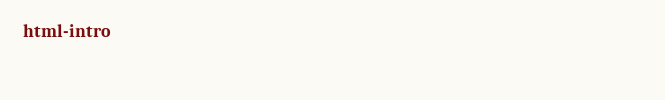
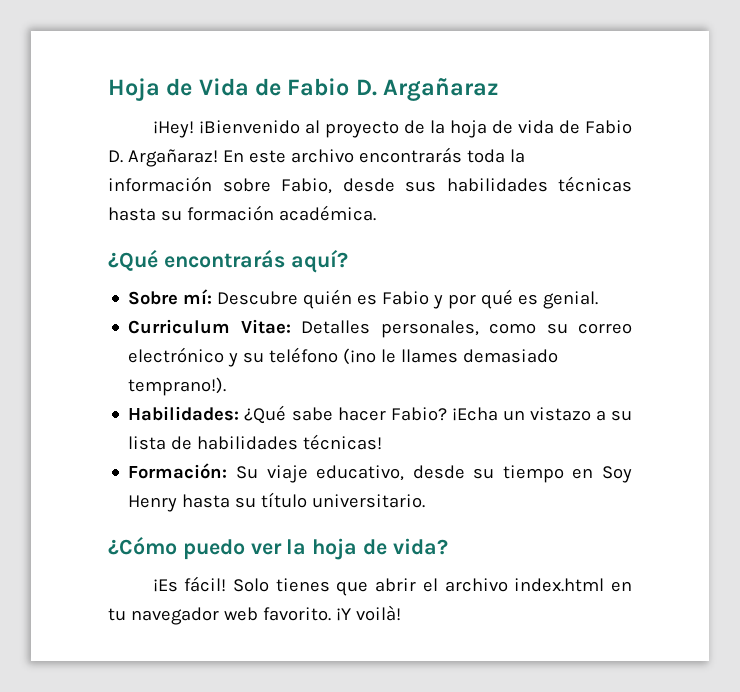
[23,24,111,37] html-intro -> [108,78,500,101] [152,120,633,138] [108,147,525,167] [108,176,632,194] [108,205,376,221] [108,250,348,273] [128,289,599,309] [128,319,632,338] [128,347,559,367] [128,377,227,396] [128,405,632,424] [128,434,383,450] [128,463,632,483] [128,492,426,512] [108,537,448,560] [152,576,633,596] [108,605,401,625] Hoja de Vida de Fabio D. Argañaraz // ¡Hey! ¡Bienvenido al proyecto de la hoja de vida de Fabio D. Argañaraz! En este archivo encontrarás toda la información sobre Fabio, desde sus habilidades técnicas hasta su formación académica. // ¿Qué encontrarás aquí? // Sobre mí: Descubre quién es Fabio y por qué es genial. // Curriculum Vitae: Detalles personales, como su correo electrónico y su teléfono (¡no le llames demasiado temprano!). // Habilidades: ¿Qué sabe hacer Fabio? ¡Echa un vistazo a su lista de habilidades técnicas! // Formación: Su viaje educativo, desde su tiempo en Soy Henry hasta su título universitario. // ¿Cómo puedo ver la hoja de vida? // ¡Es fácil! Solo tienes que abrir el archivo index.html en tu navegador web favorito. ¡Y voilà!

